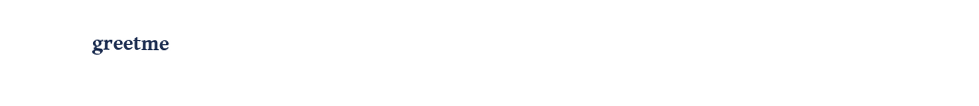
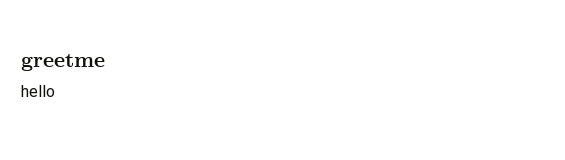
(170, 46) none -> [21,85,55,97] // hello

